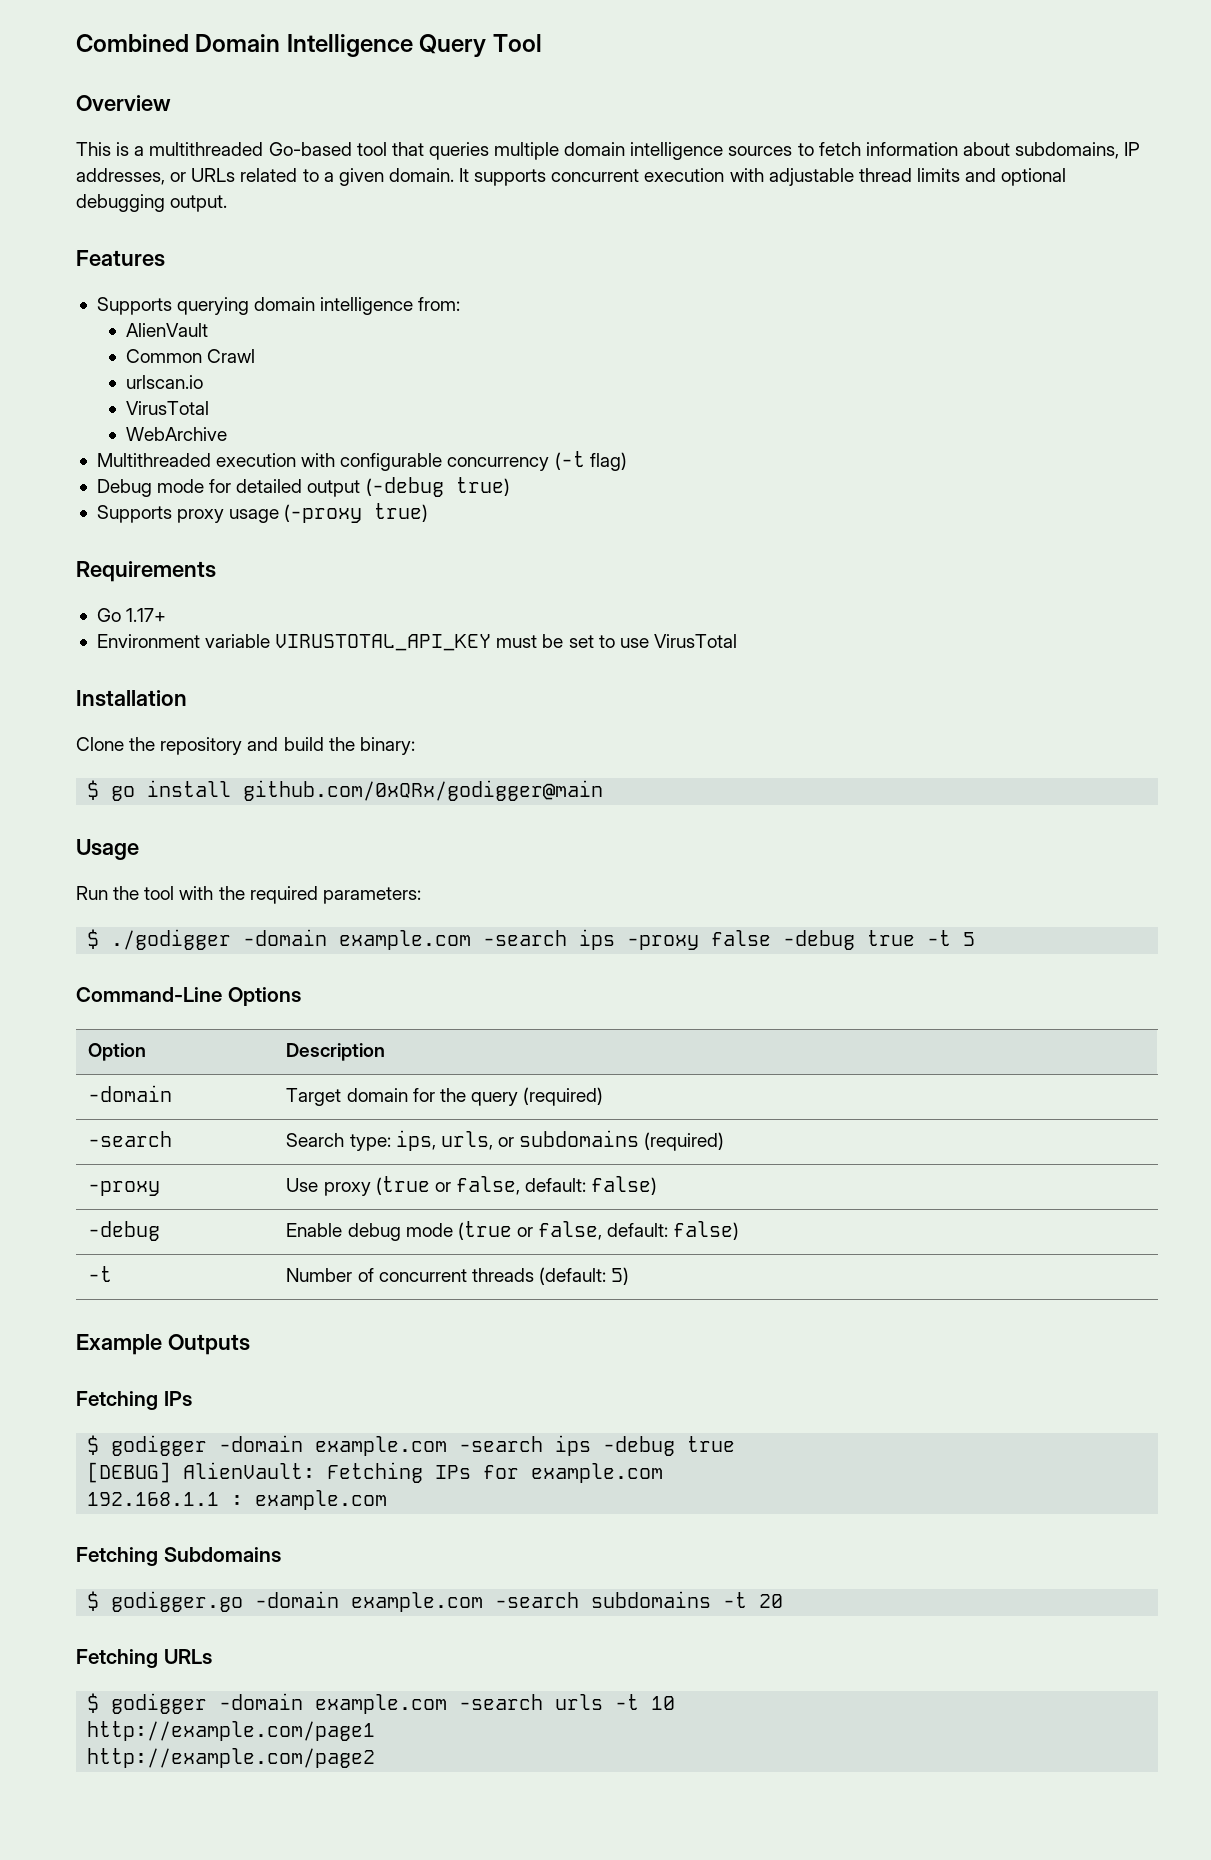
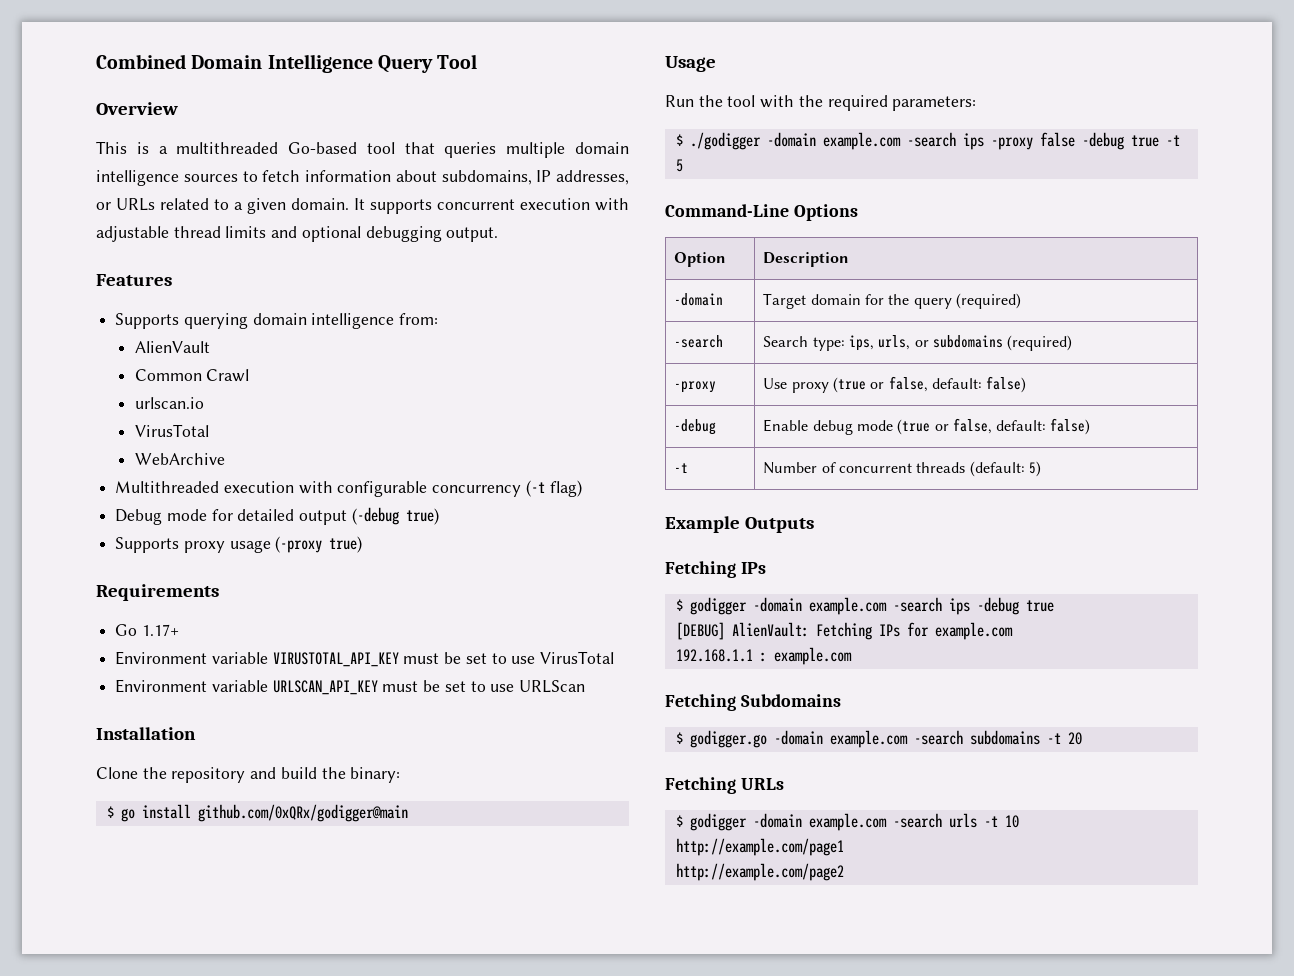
(737, 641) none -> [115,679,586,695] // Environment variable URLSCAN_API_KEY must be set to use URLScan

